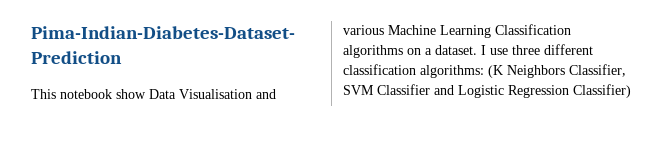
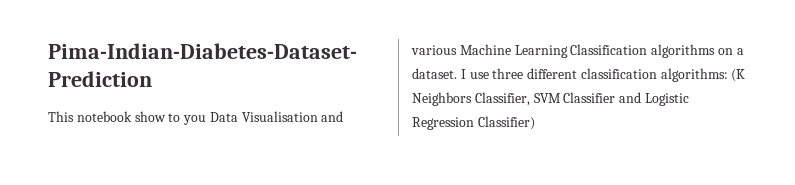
(146, 94) none -> [168,113,207,125] to you

